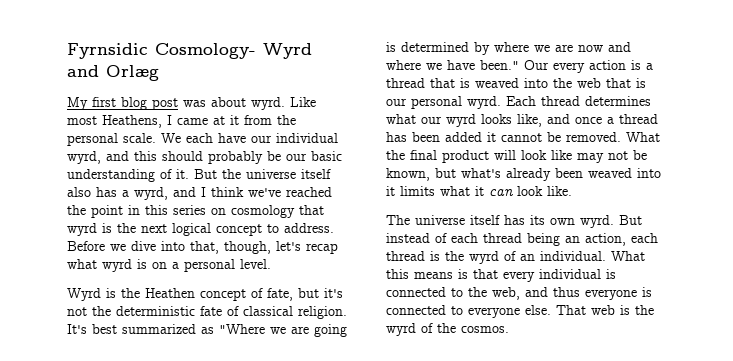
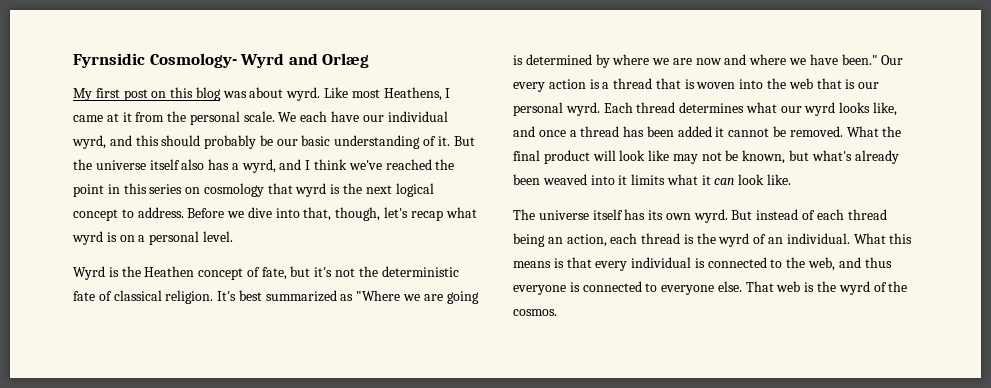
[121,97,178,110] blog post -> [123,87,221,101] post on this blog
[475,78,519,88] weaved -> [696,82,736,89] woven

